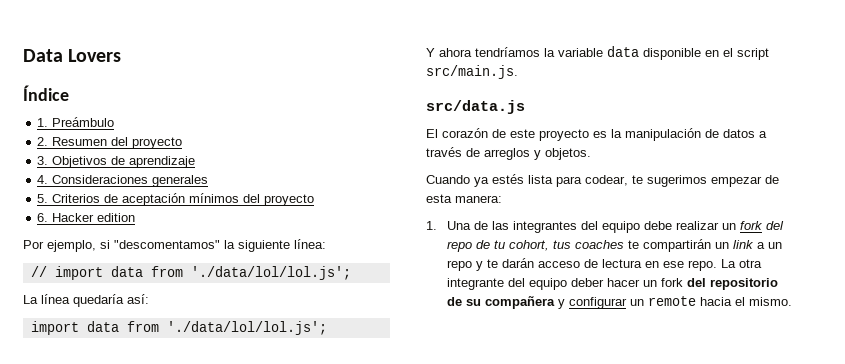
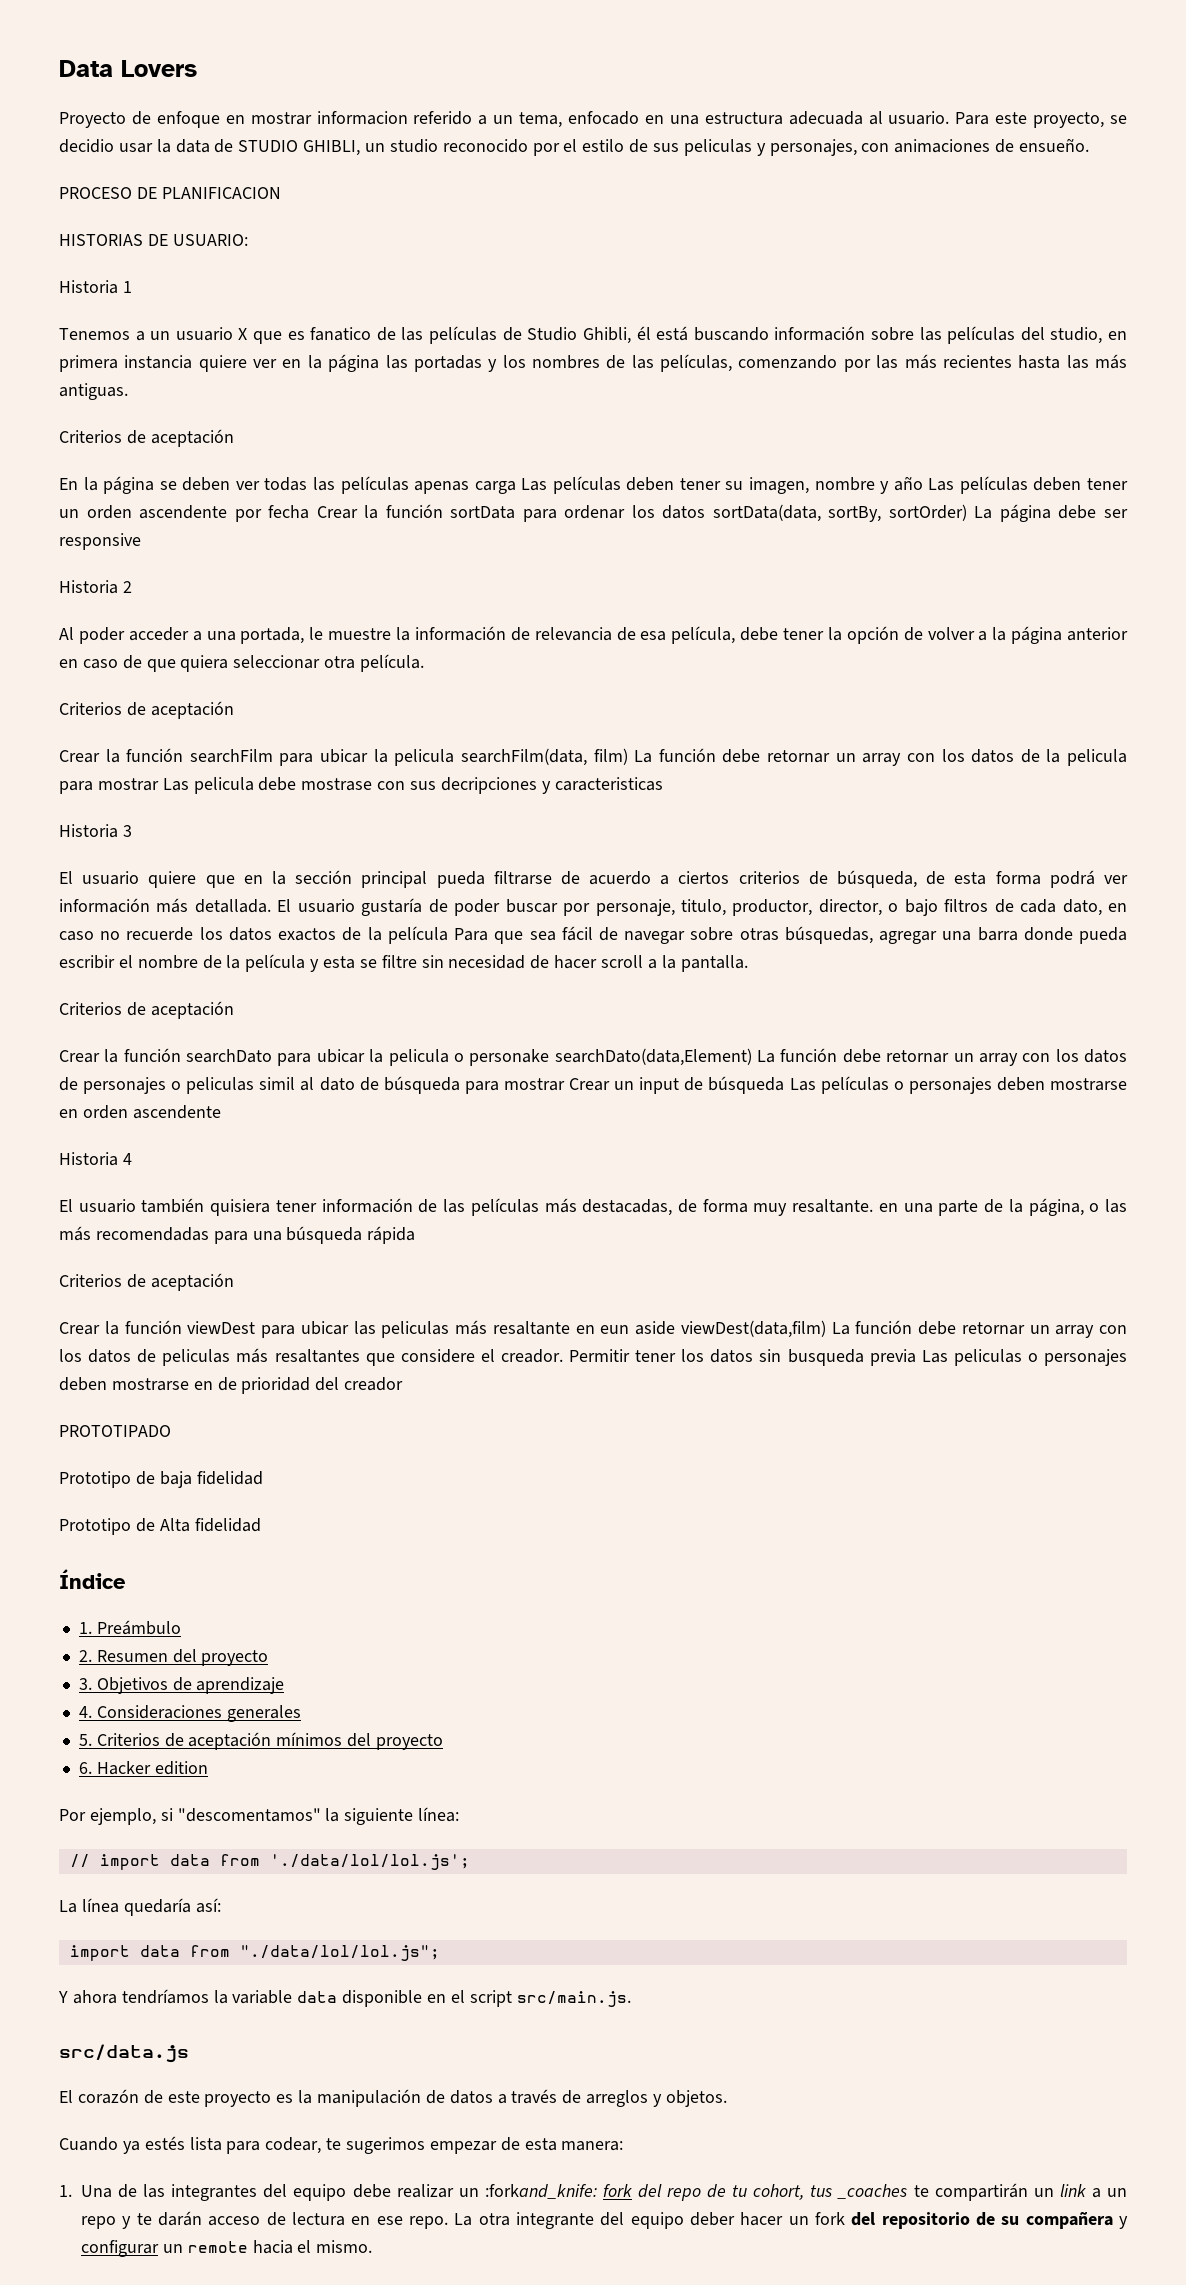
(122, 55) none -> [59,111,1127,128] [59,138,1090,156] [59,187,281,199] [59,234,248,246] [59,280,132,294] [59,326,1127,344] [59,354,1128,372] [59,383,128,400] [59,429,234,447] [59,476,1129,494] [59,504,1128,522] [59,533,141,550] [59,580,132,594] [59,626,1128,644] [59,654,425,672] [59,701,234,719] [59,748,1127,766] [59,777,663,794] [59,824,132,838] [59,870,1128,888] [59,898,1128,916] [59,926,1128,944] [59,954,748,972] [59,1001,234,1019] [59,1048,1127,1066] [59,1076,1127,1094] [59,1105,221,1119] [59,1152,132,1166] [59,1198,1128,1216] [59,1226,416,1244] [59,1273,234,1291] [59,1320,1127,1338] [59,1348,1128,1366] [59,1377,404,1394] [59,1425,171,1437] [59,1471,263,1488] [59,1518,261,1535] // Proyecto de enfoque en mostrar informacion referido a un tema, enfocado en una estructura adecuada al usuario. Para este proyecto, se decidio usar la data de STUDIO GHIBLI, un studio reconocido por el estilo de sus peliculas y personajes, con animaciones de ensueño. // PROCESO DE PLANIFICACION // HISTORIAS DE USUARIO: // Historia 1 // Tenemos a un usuario X que es fanatico de las películas de Studio Ghibli, él está buscando información sobre las películas del studio, en primera instancia quiere ver en la página las portadas y los nombres de las películas, comenzando por las más recientes hasta las más antiguas. // Criterios de aceptación // En la página se deben ver todas las películas apenas carga Las películas deben tener su imagen, nombre y año Las películas deben tener un orden ascendente por fecha Crear la función sortData para ordenar los datos sortData(data, sortBy, sortOrder) La página debe ser responsive // Historia 2 // Al poder acceder a una portada, le muestre la información de relevancia de esa película, debe tener la opción de volver a la página anterior en caso de que quiera seleccionar otra película. // Criterios de aceptación // Crear la función searchFilm para ubicar la pelicula searchFilm(data, film) La función debe retornar un array con los datos de la pelicula para mostrar Las pelicula debe mostrase con sus decripciones y caracteristicas // Historia 3 // El usuario quiere que en la sección principal pueda filtrarse de acuerdo a ciertos criterios de búsqueda, de esta forma podrá ver información más detallada. El usuario gustaría de poder buscar por personaje, titulo, productor, director, o bajo filtros de cada dato, en caso no recuerde los datos exactos de la película Para que sea fácil de navegar sobre otras búsquedas, agregar una barra donde pueda escribir el nombre de la película y esta se filtre sin necesidad de hacer scroll a la pantalla. // Criterios de aceptación // Crear la función searchDato para ubicar la pelicula o personake searchDato(data,Element) La función debe retornar un array con los datos de personajes o peliculas simil al dato de búsqueda para mostrar Crear un input de búsqueda Las películas o personajes deben mostrarse en orden ascendente // Historia 4 // El usuario también quisiera tener información de las películas más destacadas, de forma muy resaltante. en una parte de la página, o las más recomendadas para una búsqueda rápida // Criterios de aceptación // Crear la función viewDest para ubicar las peliculas más resaltante en eun aside viewDest(data,film) La función debe retornar un array con los datos de peliculas más resaltantes que considere el creador. Permitir tener los datos sin busqueda previa Las peliculas o personajes deben mostrarse en de prioridad del creador // PROTOTIPADO // Prototipo de baja fidelidad // Prototipo de Alta fidelidad
[166,321,327,335] './data/lol/lol.js'; -> [239,1945,440,1961] "./data/lol/lol.js";
(736, 226) none -> [484,2184,597,2199] :forkand_knife:
[574,240,624,249] coaches -> [837,2184,908,2199] _coaches

